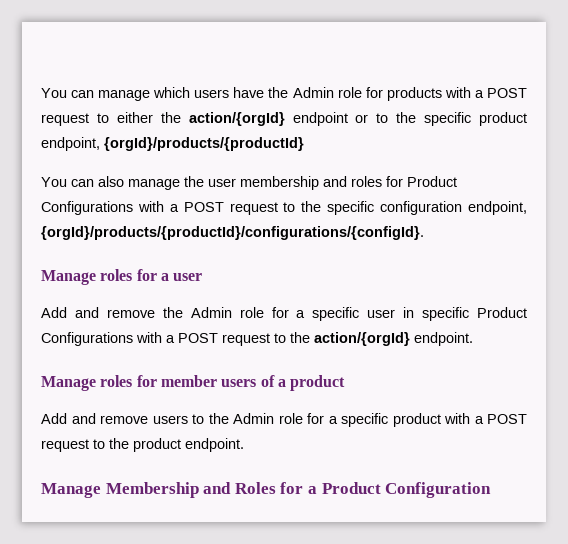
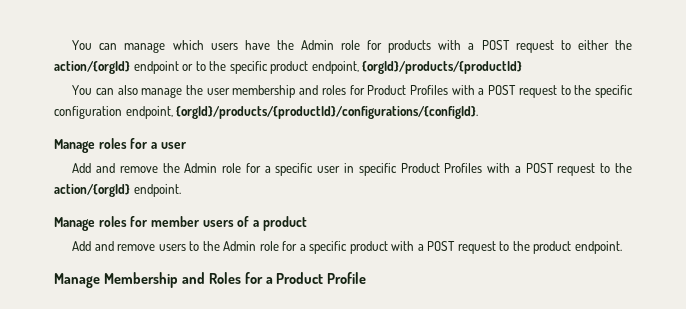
[41,201,133,215] Configurations -> [410,85,449,95] Profiles
[41,332,133,346] Configurations -> [444,163,483,173] Profiles
[385,482,492,498] Configuration -> [327,272,367,284] Profile

